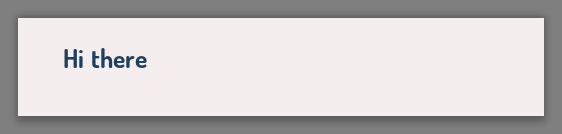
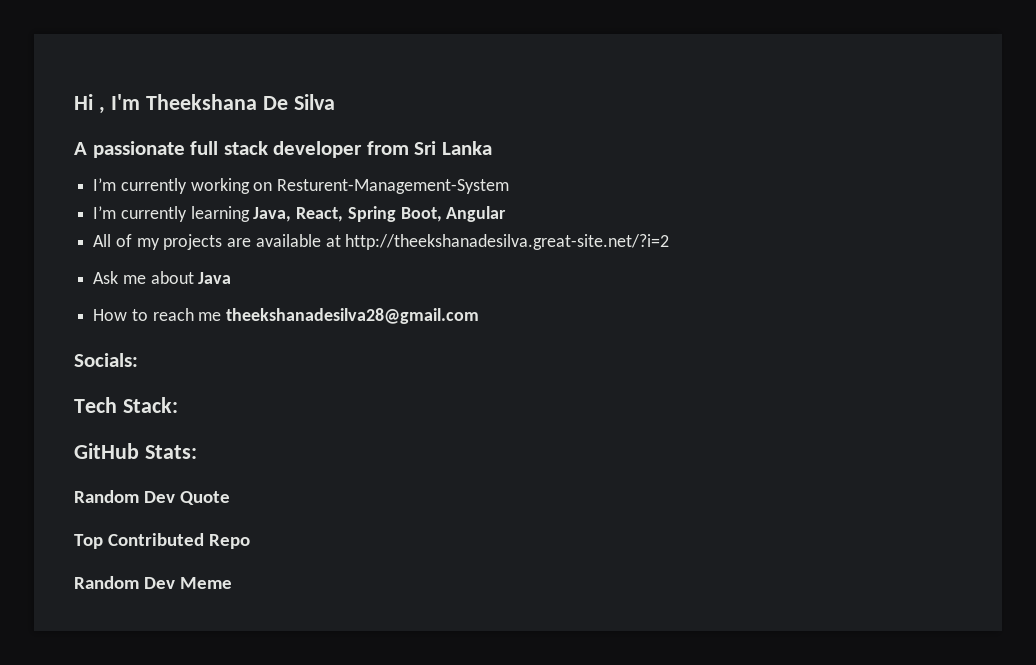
[90,48,147,68] there -> [98,94,335,114] [74,141,492,158] [93,178,510,194] [93,206,507,222] [93,234,670,250] [93,271,232,284] [93,308,480,324] [74,353,138,367] [74,397,178,413] [74,443,197,459] [74,490,231,505] [74,533,251,549] [74,576,233,589] , I'm Theekshana De Silva // A passionate full stack developer from Sri Lanka // I’m currently working on Resturent-Management-System // I’m currently learning Java, React, Spring Boot, Angular // All of my projects are available at http://theekshanadesilva.great-site.net/?i=2 // Ask me about Java // How to reach me theekshanadesilva28@gmail.com // Socials: // Tech Stack: // GitHub Stats: // Random Dev Quote // Top Contributed Repo // Random Dev Meme

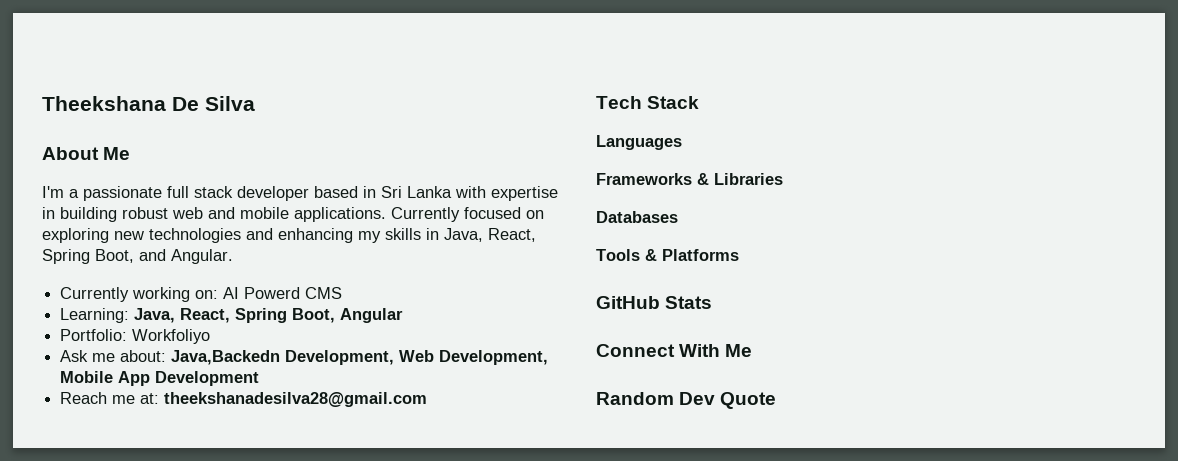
[74,94,140,114] Hi , I'm -> (42, 103) none
[74,142,87,155] A -> [42,147,131,160] [42,186,79,198] About Me // I'm a
[366,141,409,155] from -> [314,186,376,198] based in
[93,178,510,194] [93,206,250,222] // I’m currently working on Resturent-Management-System // I’m currently learning -> [455,186,558,201] [42,207,544,222] [42,228,536,243] [42,249,233,264] [60,287,343,302] [60,308,130,323] with expertise in building robust web and mobile applications. Currently focused on exploring new technologies and enhancing my skills in Java, React, Spring Boot, and Angular. // Currently working on: AI Powerd CMS // Learning:
[93,234,670,250] [93,271,232,284] [93,308,480,324] [74,353,138,367] [74,397,178,413] [74,443,197,459] [74,490,231,505] [74,533,251,549] [74,576,233,589] All of my projects are available at http://theekshanadesilva.great-site.net/?i=2 // Ask me about Java // How to reach me theekshanadesilva28@gmail.com // Socials: // Tech Stack: // GitHub Stats: // Random Dev Quote // Top Contributed Repo // Random Dev Meme -> [60,329,211,344] [60,350,549,365] [60,371,260,386] [60,392,428,407] [596,96,700,109] [596,135,682,150] [596,173,783,185] [596,211,678,223] [596,249,739,261] [596,296,713,309] [596,344,753,357] [596,392,777,409] Portfolio: Workfoliyo // Ask me about: Java,Backedn Development, Web Development, Mobile App Development // Reach me at: theekshanadesilva28@gmail.com // Tech Stack // Languages // Frameworks & Libraries // Databases // Tools & Platforms // GitHub Stats // Connect With Me // Random Dev Quote

